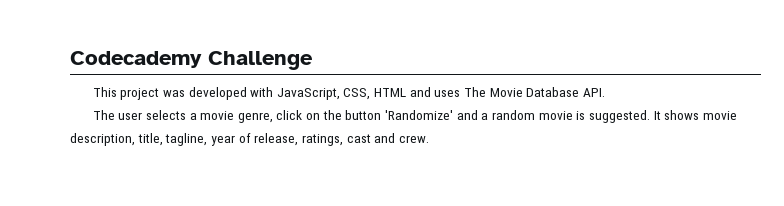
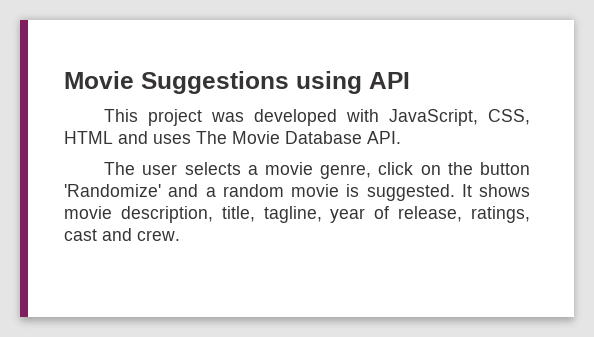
[70,51,313,70] Codecademy Challenge -> [64,71,410,94] Movie Suggestions using API

